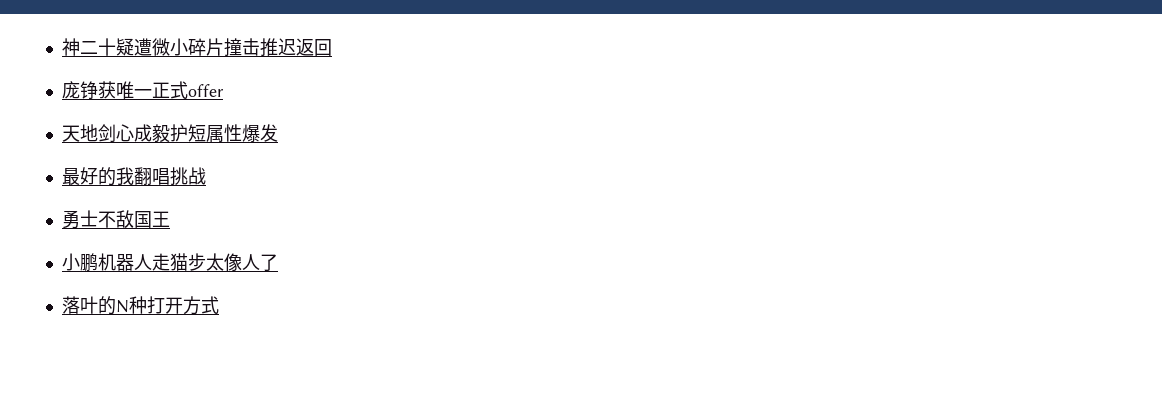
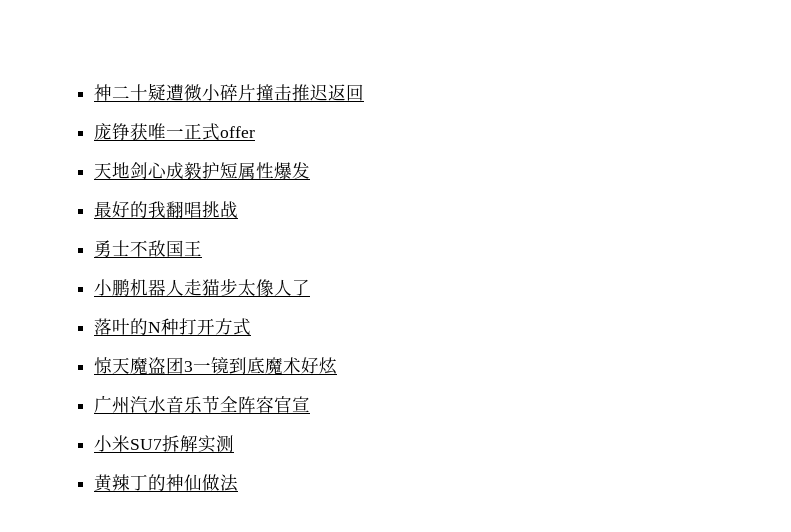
(219, 305) none -> [94,356,338,375] [94,395,311,413] [94,435,235,453] [94,474,239,492] // 惊天魔盗团3一镜到底魔术好炫 // 广州汽水音乐节全阵容官宣 // 小米SU7拆解实测 // 黄辣丁的神仙做法

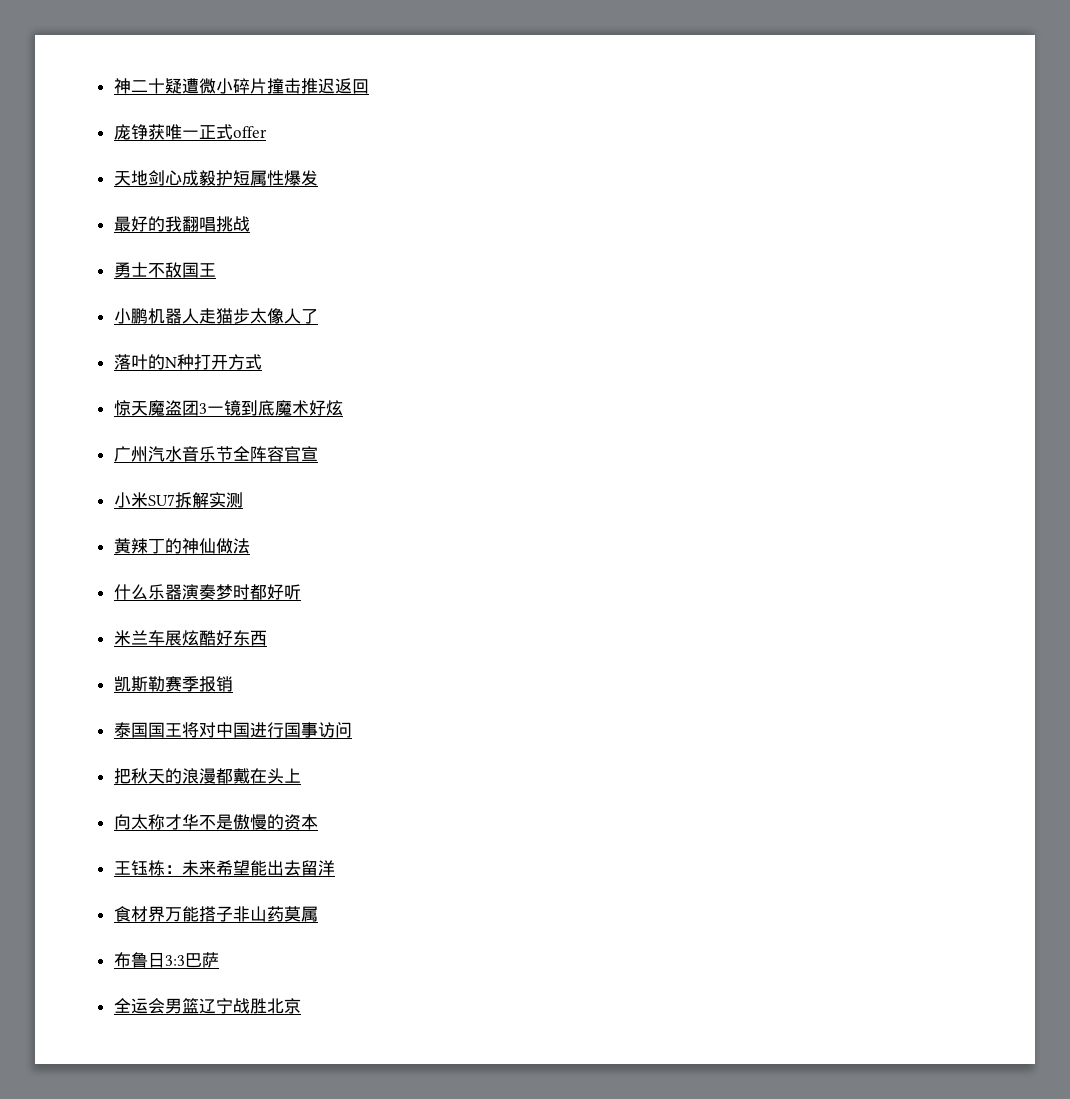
(239, 483) none -> [113,584,301,600] [113,630,267,646] [113,676,233,692] [113,722,352,738] [113,768,301,784] [113,814,318,830] [113,860,335,876] [113,906,318,922] [113,952,219,968] [113,998,301,1014] // 什么乐器演奏梦时都好听 // 米兰车展炫酷好东西 // 凯斯勒赛季报销 // 泰国国王将对中国进行国事访问 // 把秋天的浪漫都戴在头上 // 向太称才华不是傲慢的资本 // 王钰栋：未来希望能出去留洋 // 食材界万能搭子非山药莫属 // 布鲁日3:3巴萨 // 全运会男篮辽宁战胜北京

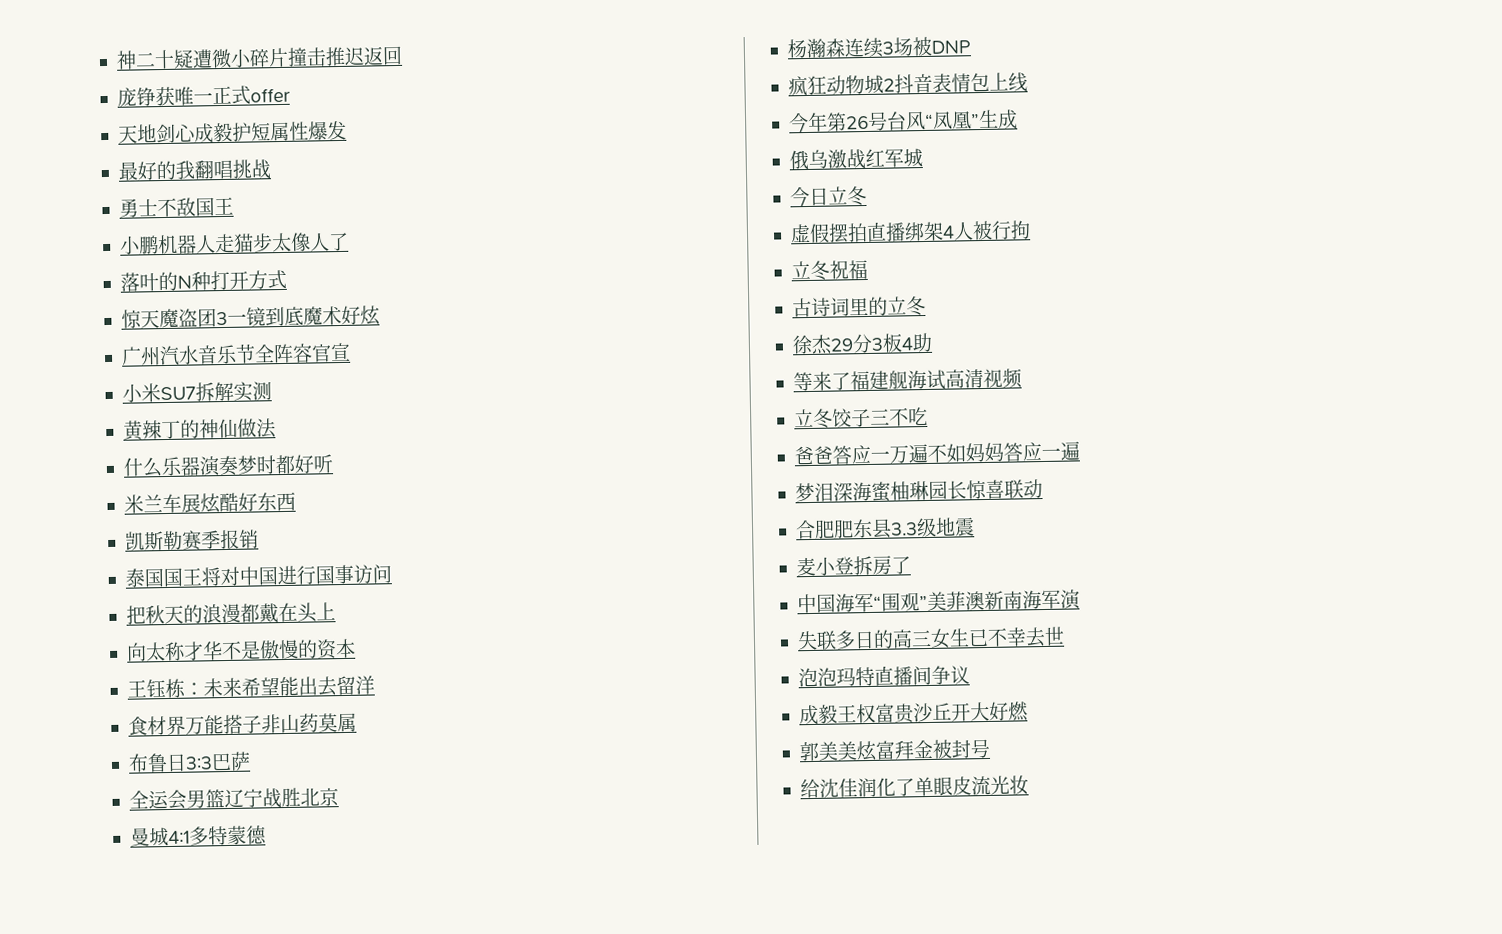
(301, 1006) none -> [129,825,267,847] [786,36,971,59] [787,72,1028,97] [787,109,1018,134] [788,148,923,171] [789,185,867,208] [789,220,1031,244] [790,259,868,281] [791,295,926,318] [791,332,933,355] [792,368,1023,392] [793,406,928,429] [793,441,1080,466] [794,479,1043,503] [794,517,975,540] [795,555,911,577] [796,589,1082,614] [796,626,1065,651] [797,665,970,688] [798,701,1029,726] [798,738,991,762] [799,775,1029,799] // 曼城4:1多特蒙德 // 杨瀚森连续3场被DNP // 疯狂动物城2抖音表情包上线 // 今年第26号台风“凤凰”生成 // 俄乌激战红军城 // 今日立冬 // 虚假摆拍直播绑架4人被行拘 // 立冬祝福 // 古诗词里的立冬 // 徐杰29分3板4助 // 等来了福建舰海试高清视频 // 立冬饺子三不吃 // 爸爸答应一万遍不如妈妈答应一遍 // 梦泪深海蜜柚琳园长惊喜联动 // 合肥肥东县3.3级地震 // 麦小登拆房了 // 中国海军“围观”美菲澳新南海军演 // 失联多日的高三女生已不幸去世 // 泡泡玛特直播间争议 // 成毅王权富贵沙丘开大好燃 // 郭美美炫富拜金被封号 // 给沈佳润化了单眼皮流光妆

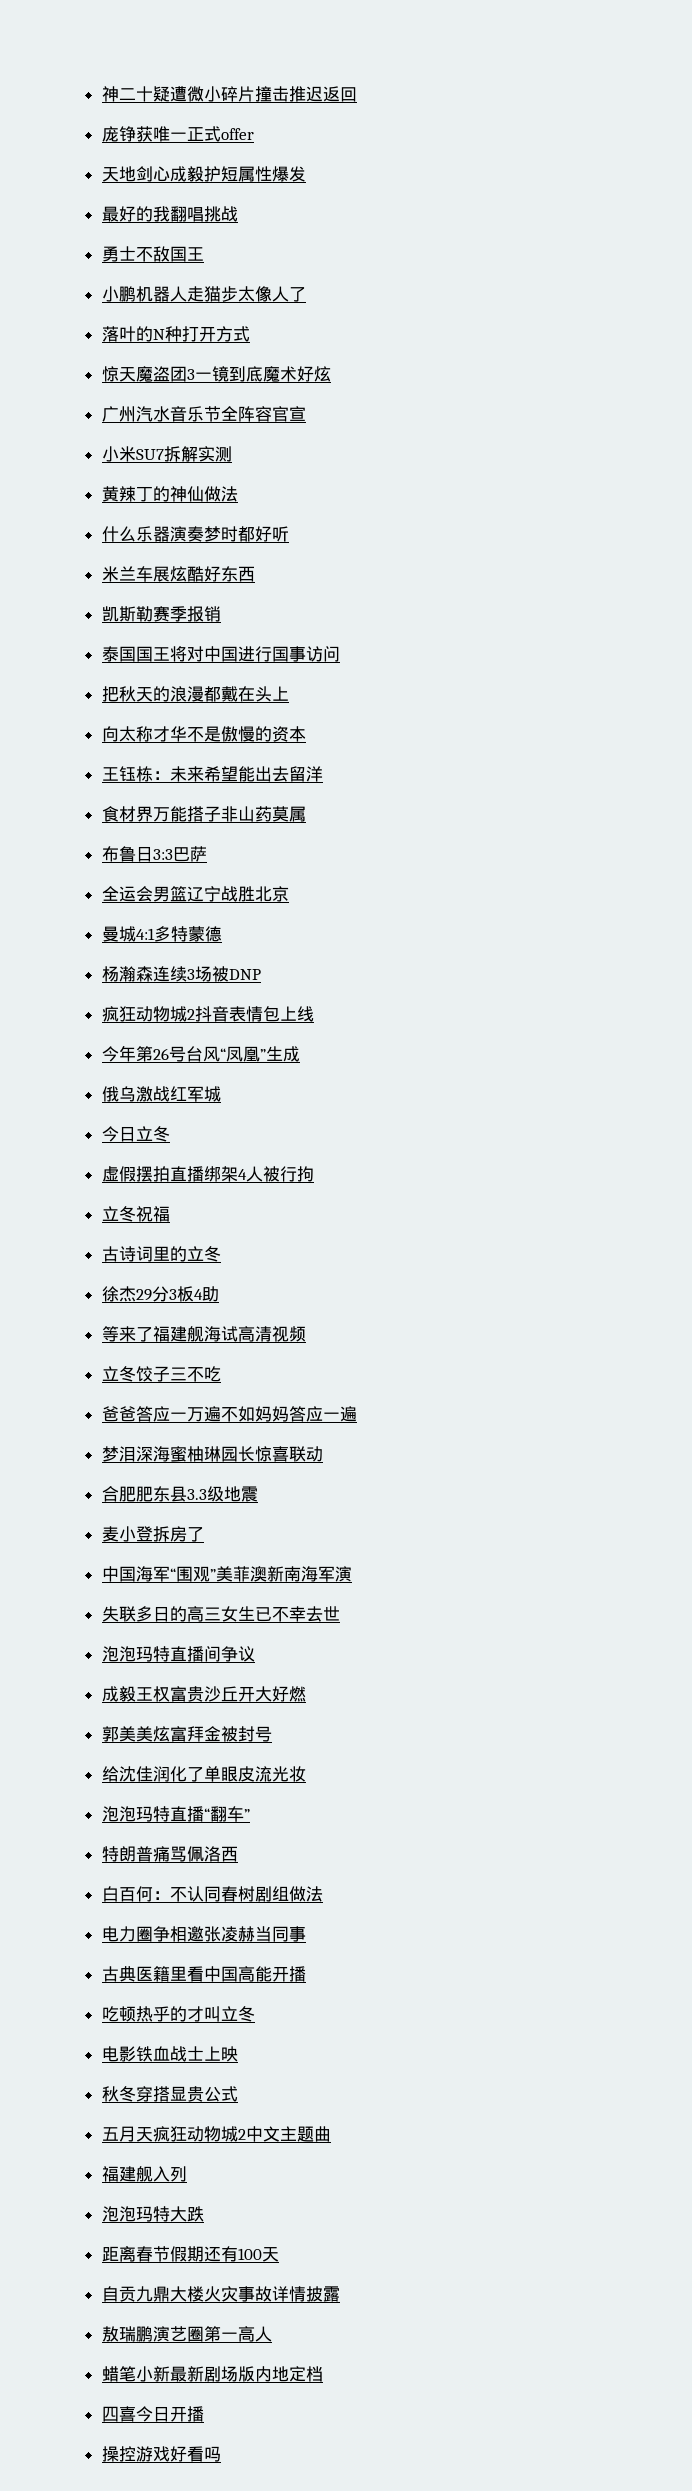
(1029, 785) none -> [101,1806,250,1822] [101,1846,238,1862] [101,1886,323,1902] [101,1926,306,1942] [101,1966,306,1982] [101,2006,255,2022] [101,2046,238,2062] [101,2086,238,2102] [101,2126,331,2142] [101,2166,187,2182] [101,2206,204,2222] [101,2246,279,2262] [101,2286,340,2302] [101,2326,272,2342] [101,2366,323,2382] [101,2406,204,2422] [101,2446,221,2462] // 泡泡玛特直播“翻车” // 特朗普痛骂佩洛西 // 白百何：不认同春树剧组做法 // 电力圈争相邀张凌赫当同事 // 古典医籍里看中国高能开播 // 吃顿热乎的才叫立冬 // 电影铁血战士上映 // 秋冬穿搭显贵公式 // 五月天疯狂动物城2中文主题曲 // 福建舰入列 // 泡泡玛特大跌 // 距离春节假期还有100天 // 自贡九鼎大楼火灾事故详情披露 // 敖瑞鹏演艺圈第一高人 // 蜡笔小新最新剧场版内地定档 // 四喜今日开播 // 操控游戏好看吗

